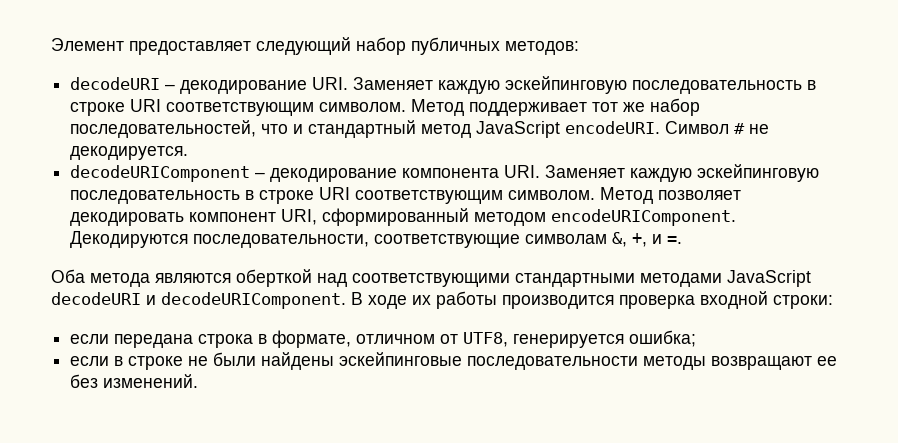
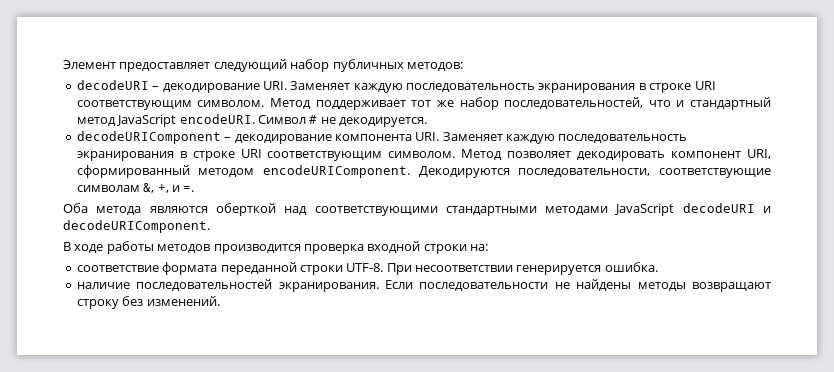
[505,76,803,94] эскейпинговую последовательность -> [406,83,636,93] последовательность экранирования
[697,164,820,182] [70,190,241,204] эскейпинговую последовательность -> [558,134,688,143] [76,151,174,161] последовательность экранирования
(346, 300) none -> (210, 226) //
[412,291,497,309] их работы -> [106,241,211,254] работы методов
[773,295,833,309] [70,330,697,348] [70,352,639,370] строки: // если передана строка в формате, отличном от UTF8, генерируется ошибка; // если в строке не были найдены эскейпинговые последовательности -> [423,244,488,254] [76,262,658,275] [76,279,632,292] строки на: // соответствие формата переданной строки UTF-8. При несоответствии генерируется ошибка. // наличие последовательностей экранирования. Если последовательности не найдены
[817,356,838,366] ее -> [76,299,119,309] строку

